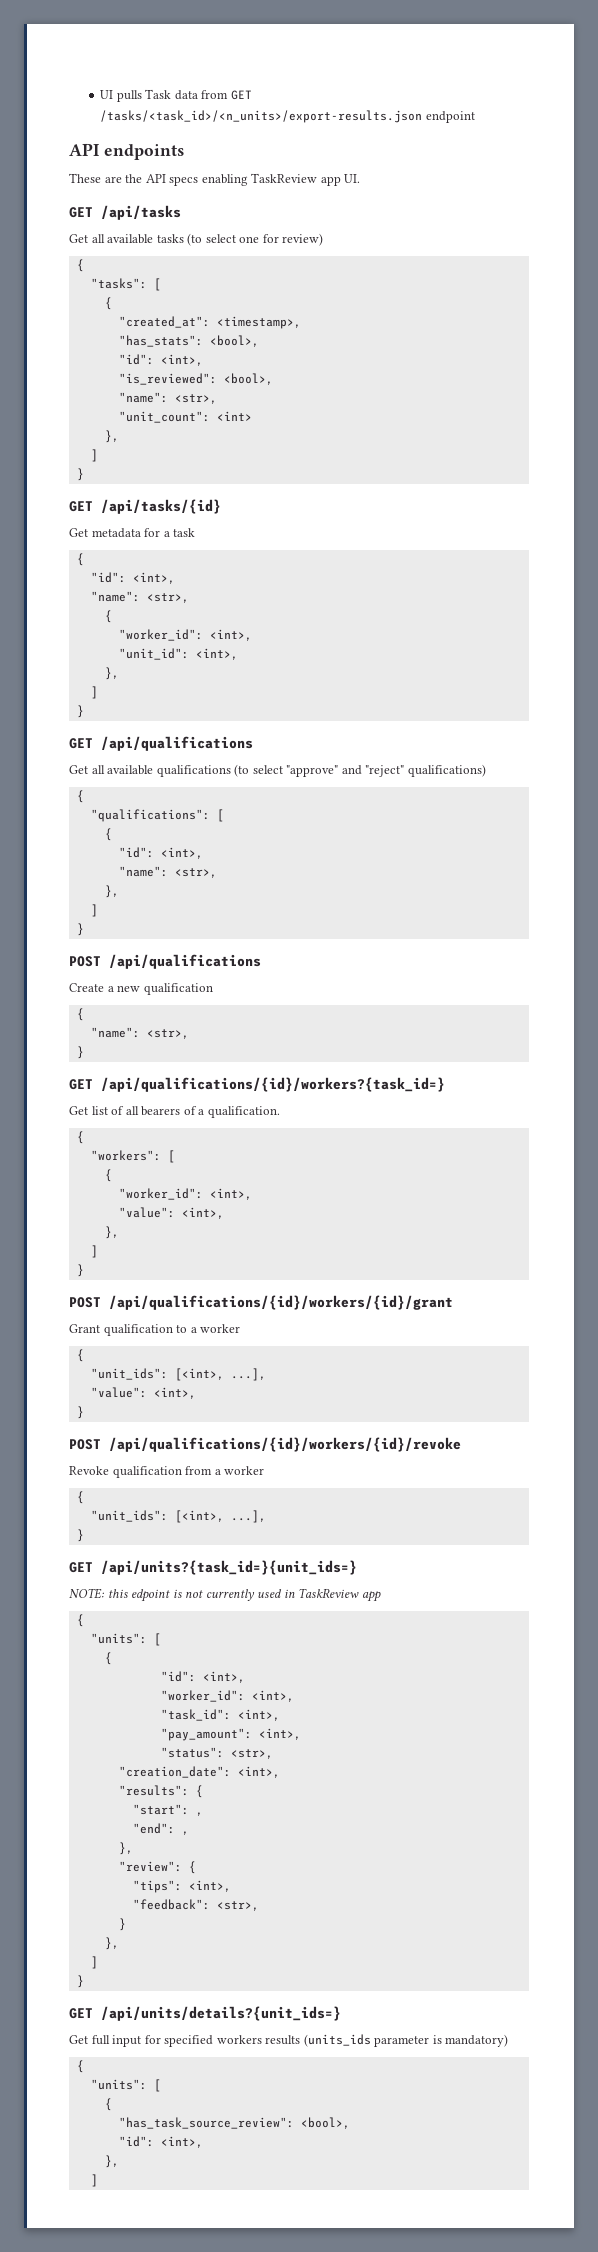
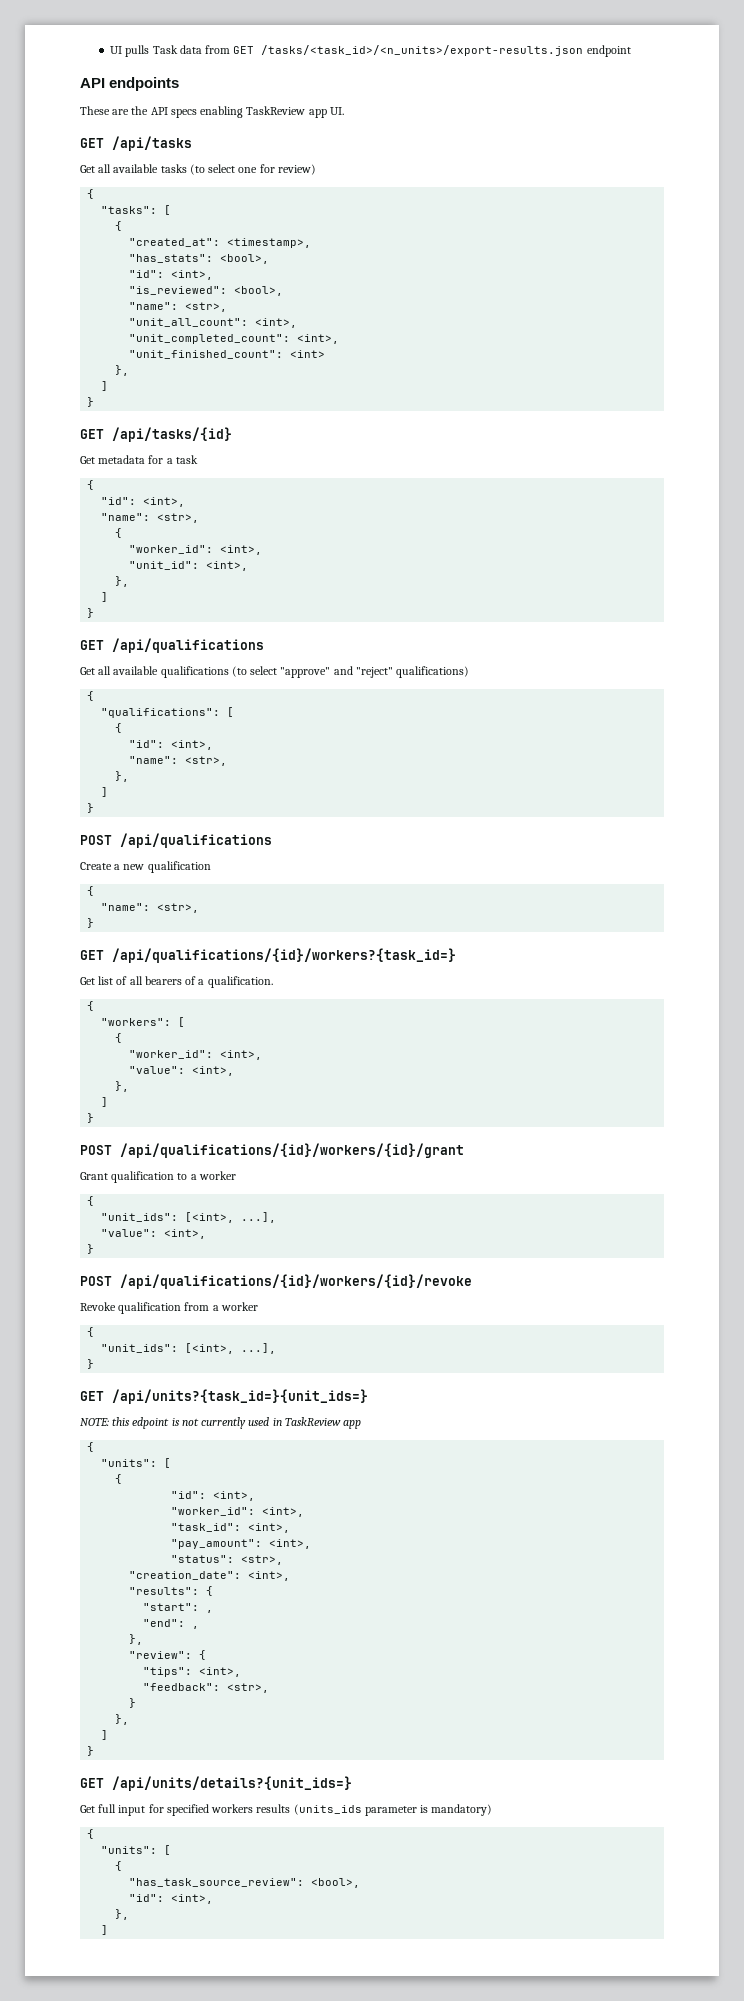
[118,411,210,423] "unit_count": -> [129,318,298,328] [129,334,340,344] [129,350,284,359] "unit_all_count": <int>, // "unit_completed_count": <int>, // "unit_finished_count":

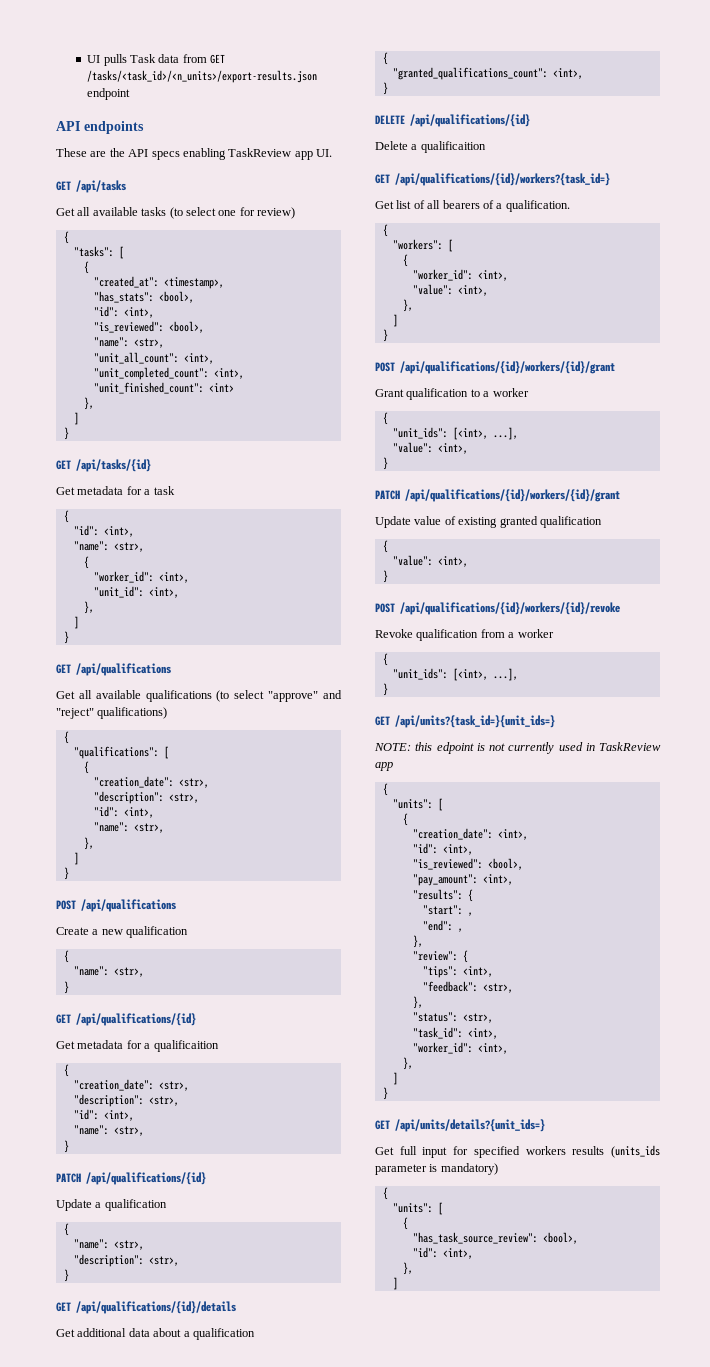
(123, 728) none -> [93,776,209,788] [93,791,199,804] // "creation_date": <str>, // "description": <str>,
(95, 923) none -> [56,1013,196,1026] [56,1040,219,1052] [63,1064,69,1077] [73,1079,189,1091] [73,1094,179,1107] [73,1109,134,1121] [73,1125,144,1136] [63,1140,69,1153] [56,1172,206,1185] [56,1199,167,1211] [63,1223,69,1236] [73,1239,144,1250] [73,1254,179,1267] [63,1269,69,1282] [56,1301,236,1314] [56,1328,255,1340] [382,52,388,65] [392,67,583,80] [382,82,388,95] [375,114,530,127] [375,141,486,153] // GET /api/qualifications/{id} // Get metadata for a qualificaition // { // "creation_date": <str>, // "description": <str>, // "id": <int>, // "name": <str>, // } // PATCH /api/qualifications/{id} // Update a qualification // { // "name": <str>, // "description": <str>, // } // GET /api/qualifications/{id}/details // Get additional data about a qualification // { // "granted_qualifications_count": <int>, // } // DELETE /api/qualifications/{id} // Delete a qualificaition
(95, 1249) none -> [375,489,620,502] [375,516,602,528] [382,540,388,553] [392,555,468,567] [382,570,388,583] // PATCH /api/qualifications/{id}/workers/{id}/grant // Update value of existing granted qualification // { // "value": <int>, // }
[171,1491,256,1501] [171,1507,305,1517] [171,1523,291,1533] [171,1539,312,1549] [171,1555,284,1565] [129,1571,242,1580] // "id": <int>, // "worker_id": <int>, // "task_id": <int>, // "pay_amount": <int>, // "status": <str>, // "creation_date": -> [412,828,528,840] [412,843,473,855] [412,858,523,870] [412,874,478,886] // "creation_date": <int>, // "id": <int>, // "is_reviewed": <bool>, // "pay_amount":
[129,1698,137,1708] } -> [412,996,423,1009] [412,1012,493,1023] [412,1027,498,1039] [412,1042,508,1054] }, // "status": <str>, // "task_id": <int>, // "worker_id": <int>,

